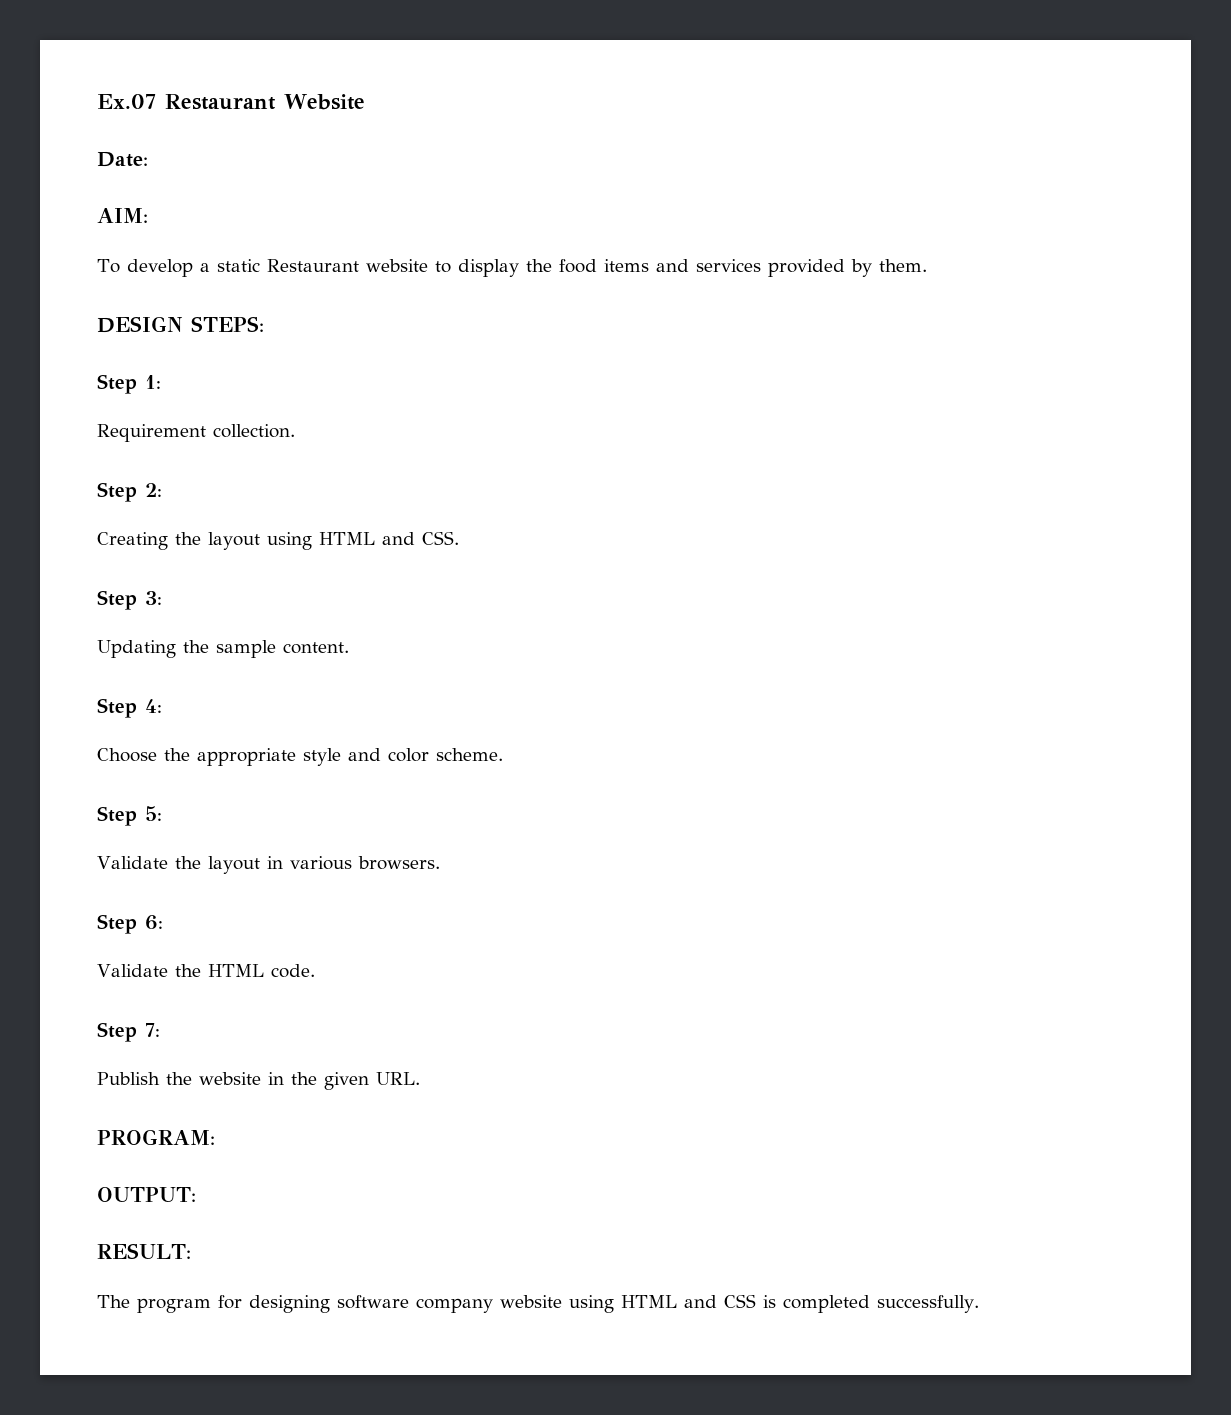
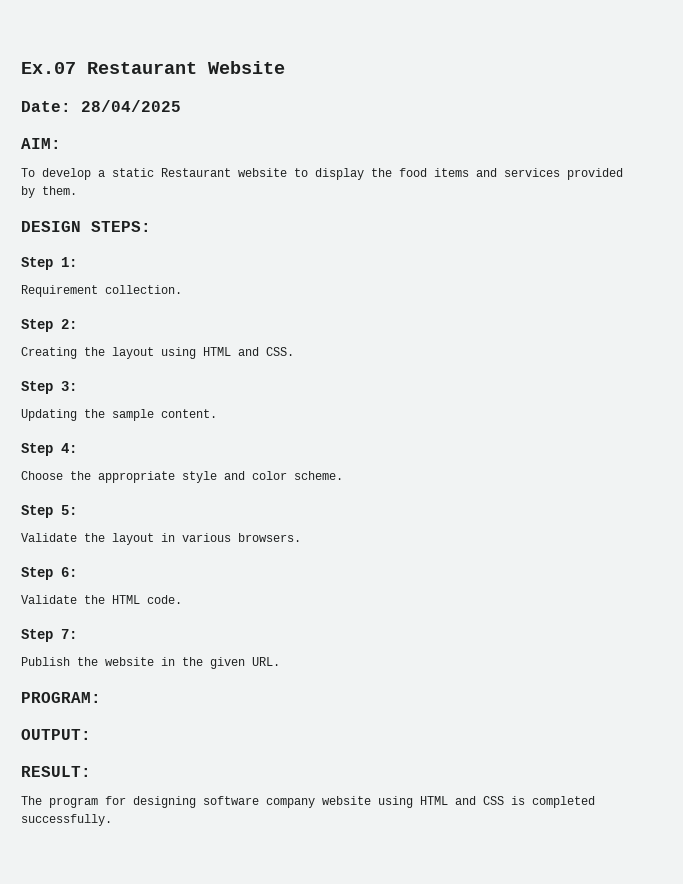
(148, 159) none -> [81,100,181,112] 28/04/2025

